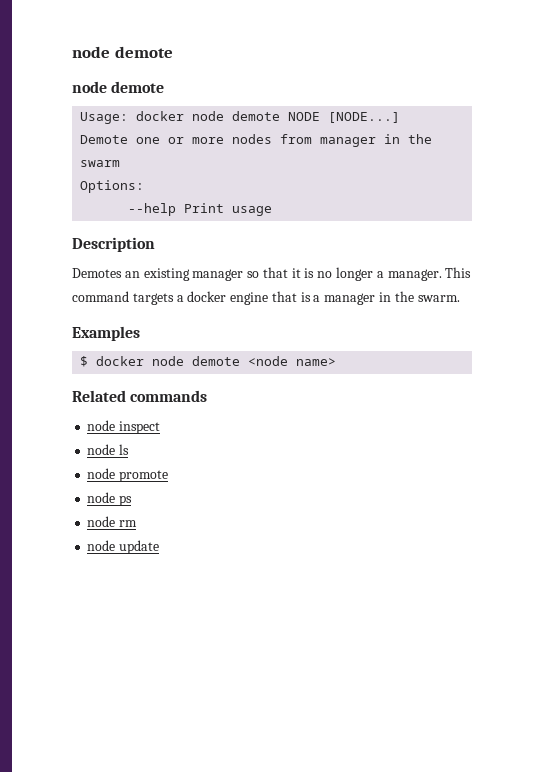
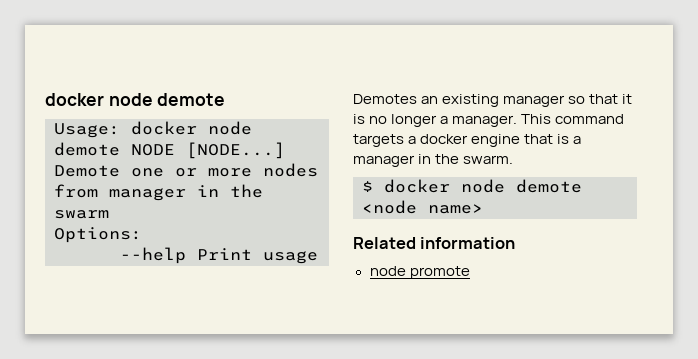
[72,46,173,58] node demote // -> [45,93,104,106] docker
[72,237,155,252] // Description -> (318, 257) none
[72,326,140,341] // Examples -> (514, 159) none
[130,390,208,402] [87,420,161,434] [87,444,130,455] [87,468,169,482] [87,492,133,506] [87,516,138,527] [87,540,160,554] commands // node inspect // node ls // node promote // node ps // node rm // node update -> [420,237,516,249] [369,266,470,279] information // node promote

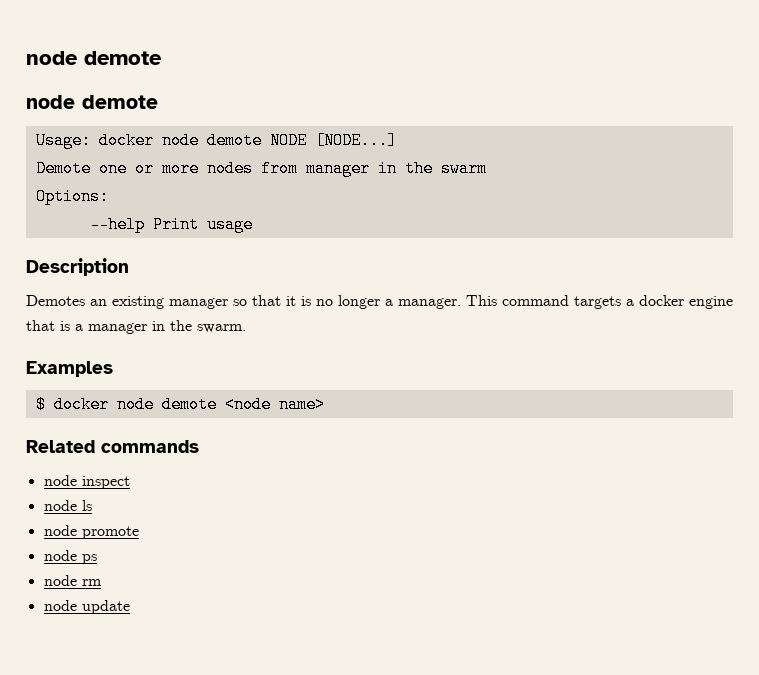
[45,93,104,106] docker -> [26,51,162,65] node demote //
(318, 257) none -> [26,258,129,276] // Description
(514, 159) none -> [26,361,113,377] // Examples
[420,237,516,249] [369,266,470,279] information // node promote -> [101,440,199,453] [43,475,130,489] [43,500,92,511] [43,525,139,539] [43,550,97,564] [43,575,102,586] [43,600,130,614] commands // node inspect // node ls // node promote // node ps // node rm // node update

